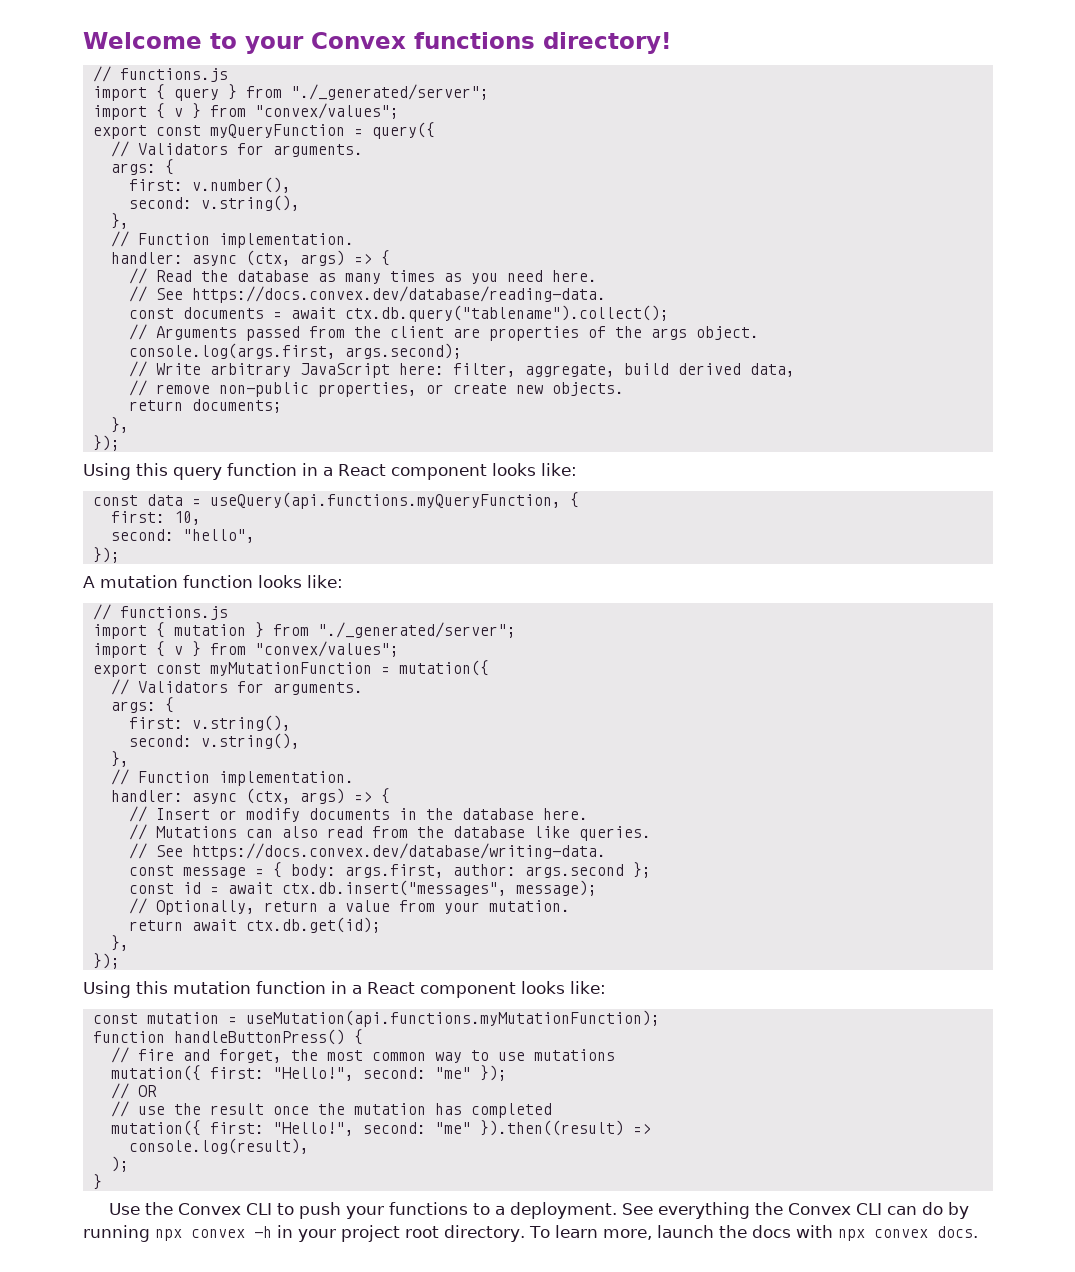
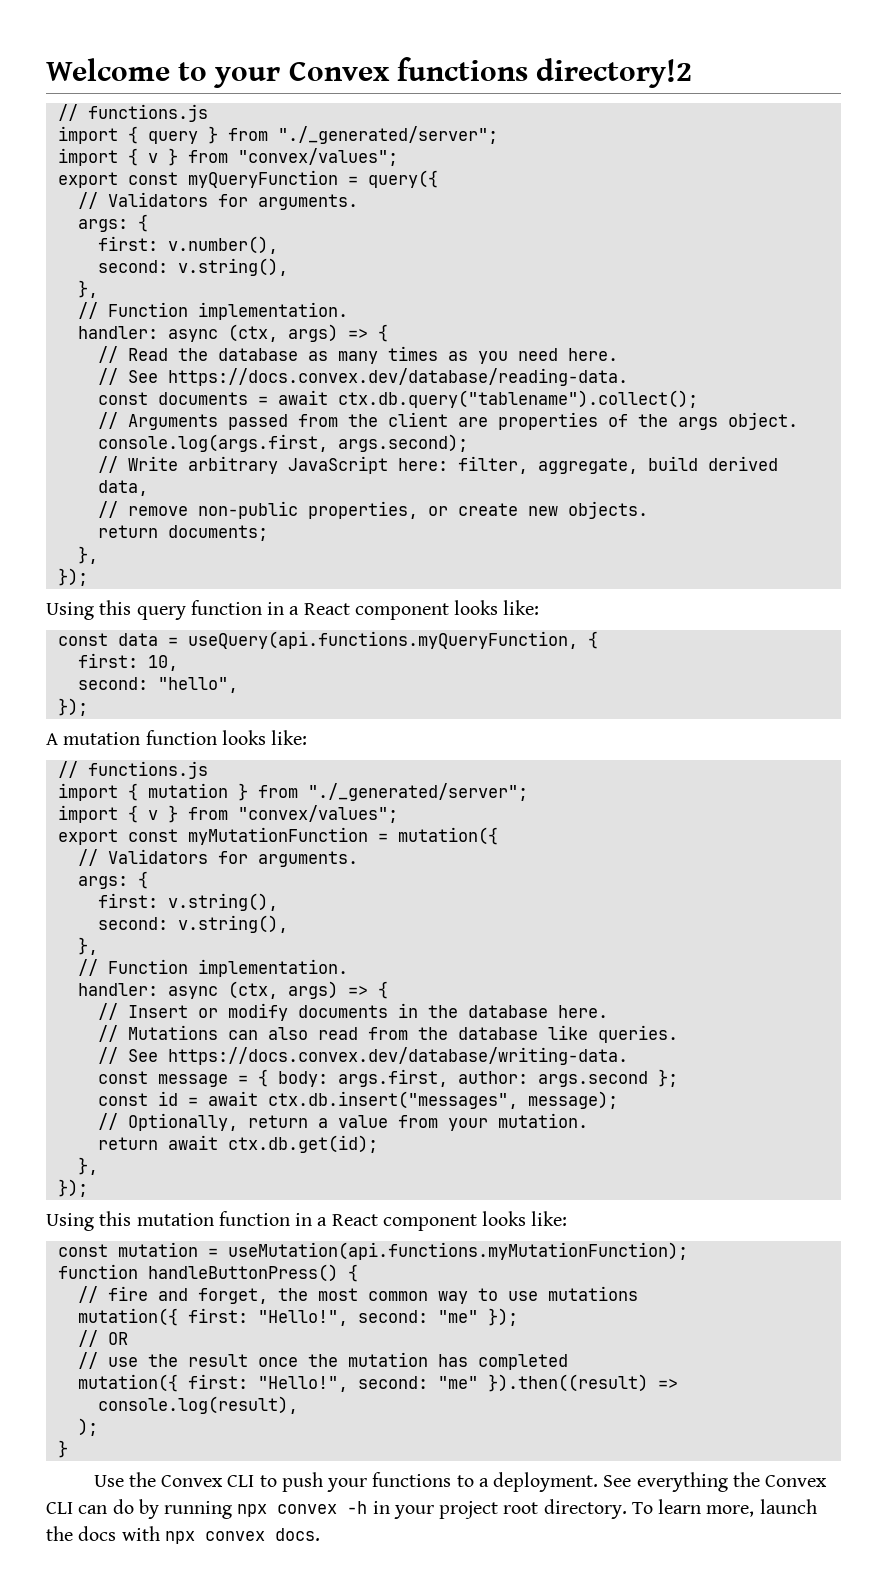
[542,32,671,54] directory! -> [536,58,693,88] directory!2

